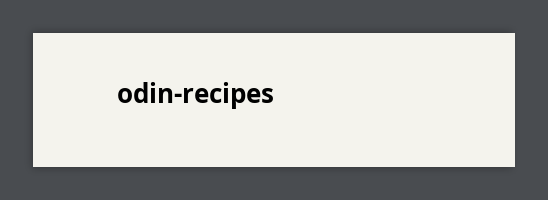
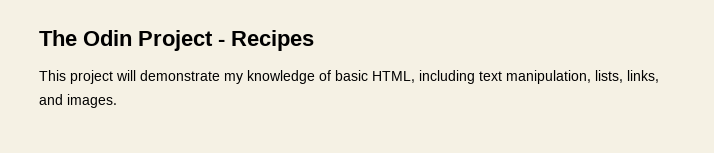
[117,82,274,109] odin-recipes -> [39,30,314,51] [39,70,659,84] [39,94,117,108] The Odin Project - Recipes // This project will demonstrate my knowledge of basic HTML, including text manipulation, lists, links, and images.

